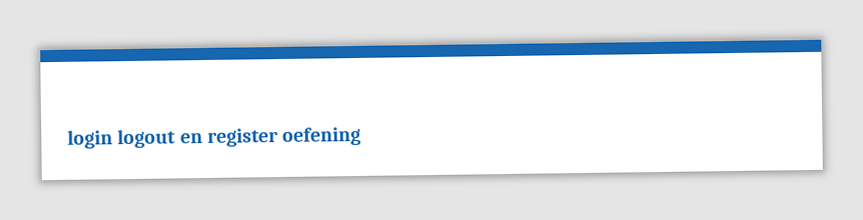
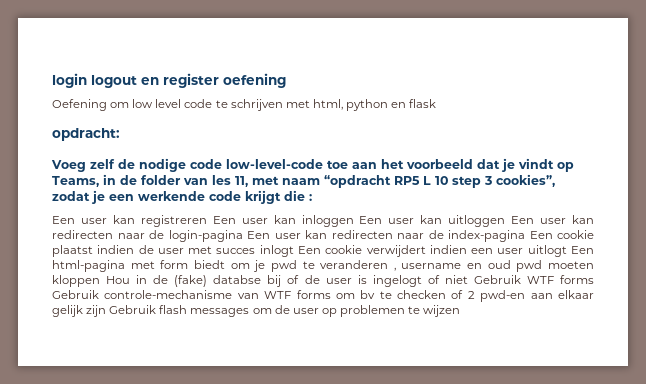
(362, 136) none -> [52,99,437,111] [52,128,120,141] [51,158,574,172] [52,174,555,188] [52,190,312,204] [52,215,595,227] [52,230,594,242] [52,245,594,257] [52,260,595,272] [52,275,594,287] [52,290,594,302] [52,305,461,317] // Oefening om low level code te schrijven met html, python en flask // opdracht: // Voeg zelf de nodige code low-level-code toe aan het voorbeeld dat je vindt op Teams, in de folder van les 11, met naam “opdracht RP5 L 10 step 3 cookies”, zodat je een werkende code krijgt die : // Een user kan registreren Een user kan inloggen Een user kan uitloggen Een user kan redirecten naar de login-pagina Een user kan redirecten naar de index-pagina Een cookie plaatst indien de user met succes inlogt Een cookie verwijdert indien een user uitlogt Een html-pagina met form biedt om je pwd te veranderen , username en oud pwd moeten kloppen Hou in de (fake) databse bij of de user is ingelogt of niet Gebruik WTF forms Gebruik controle-mechanisme van WTF forms om bv te checken of 2 pwd-en aan elkaar gelijk zijn Gebruik flash messages om de user op problemen te wijzen

